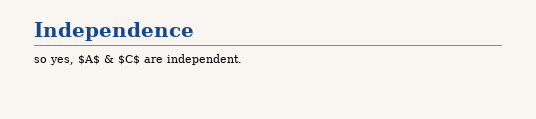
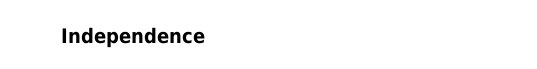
[34,54,242,65] // so yes, $A$ & $C$ are independent. -> (205, 37) none

